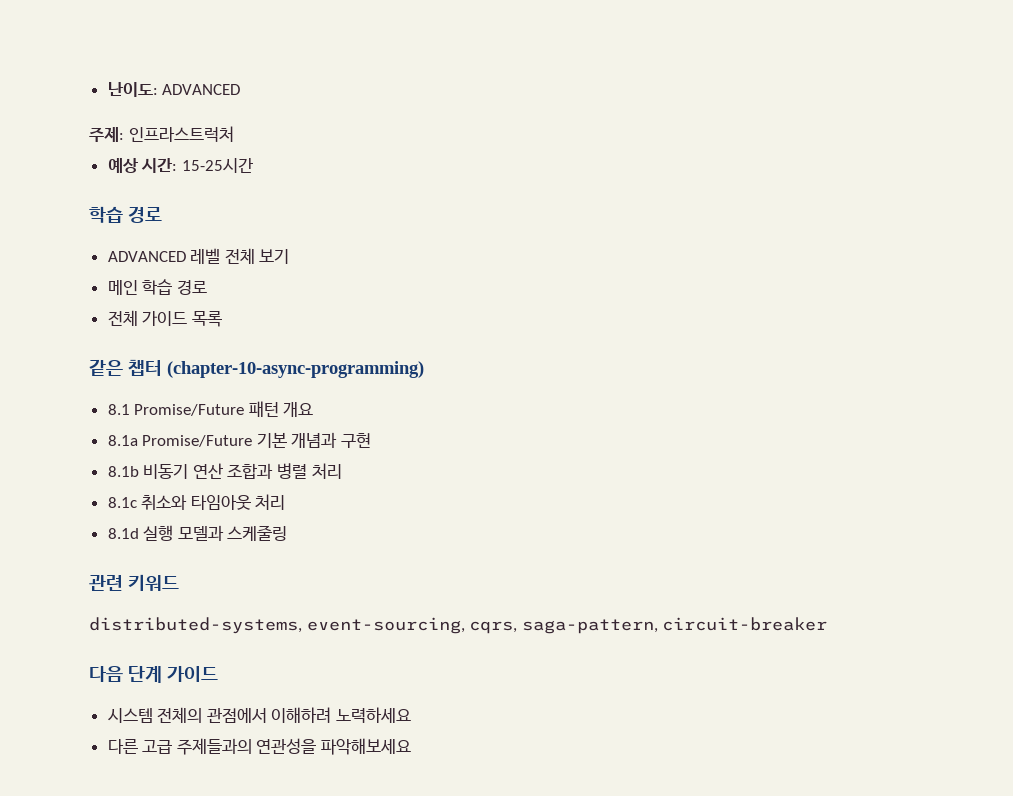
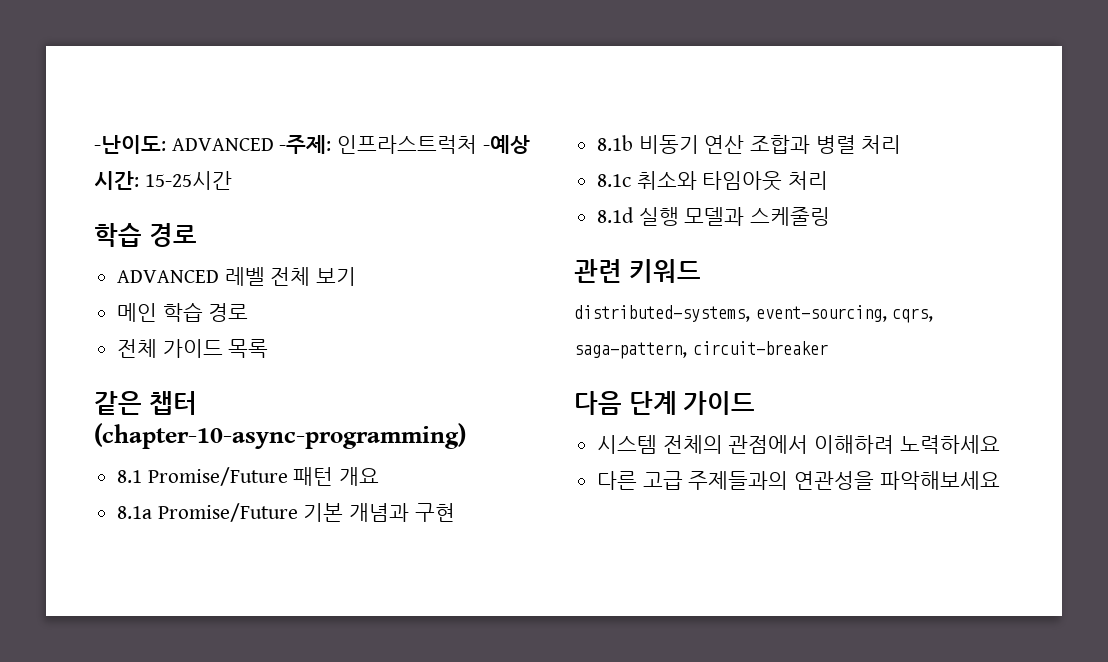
[107,82,241,97] [89,127,124,142] 난이도: ADVANCED // 주제: -> [94,135,332,154] -난이도: ADVANCED -주제:
[107,158,139,173] // 예상 -> [482,135,530,154] -예상

